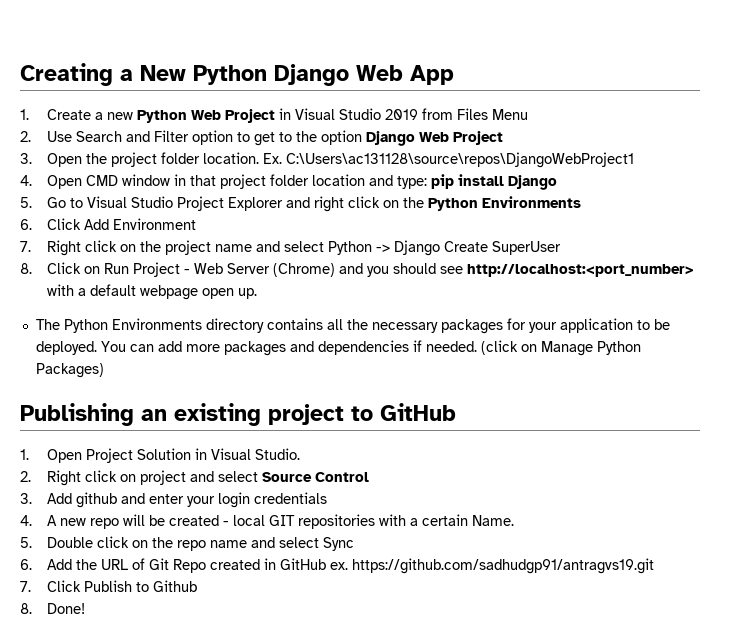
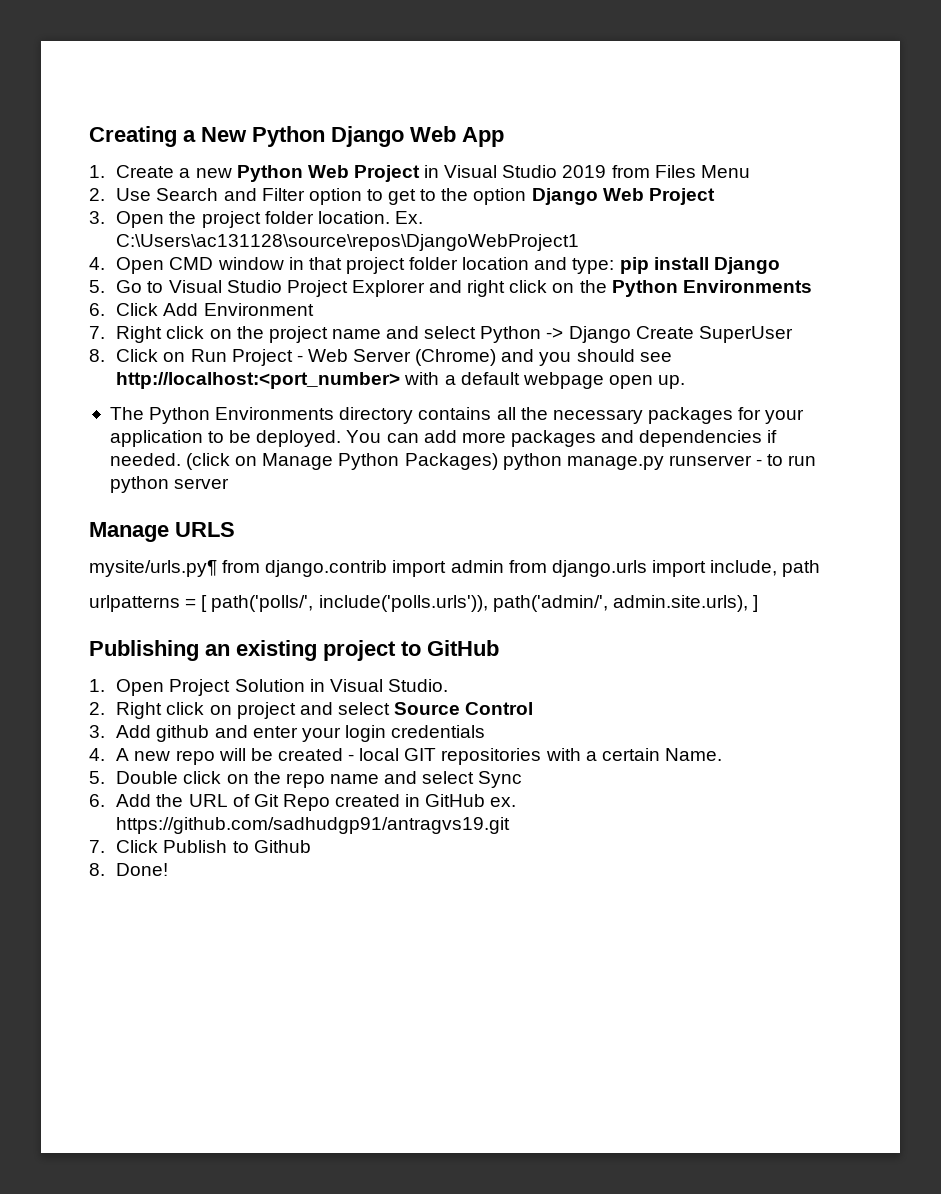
(104, 370) none -> [502,453,817,470] [109,476,230,493] [89,522,235,542] [89,560,821,577] [89,595,758,612] python manage.py runserver - to run python server // Manage URLS // mysite/urls.py¶ from django.contrib import admin from django.urls import include, path // urlpatterns = [ path('polls/', include('polls.urls')), path('admin/', admin.site.urls), ]

